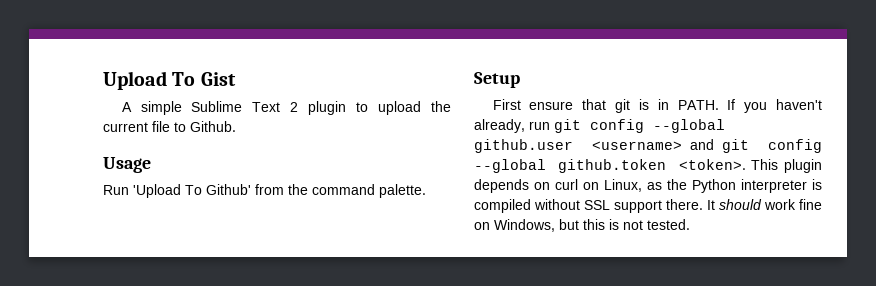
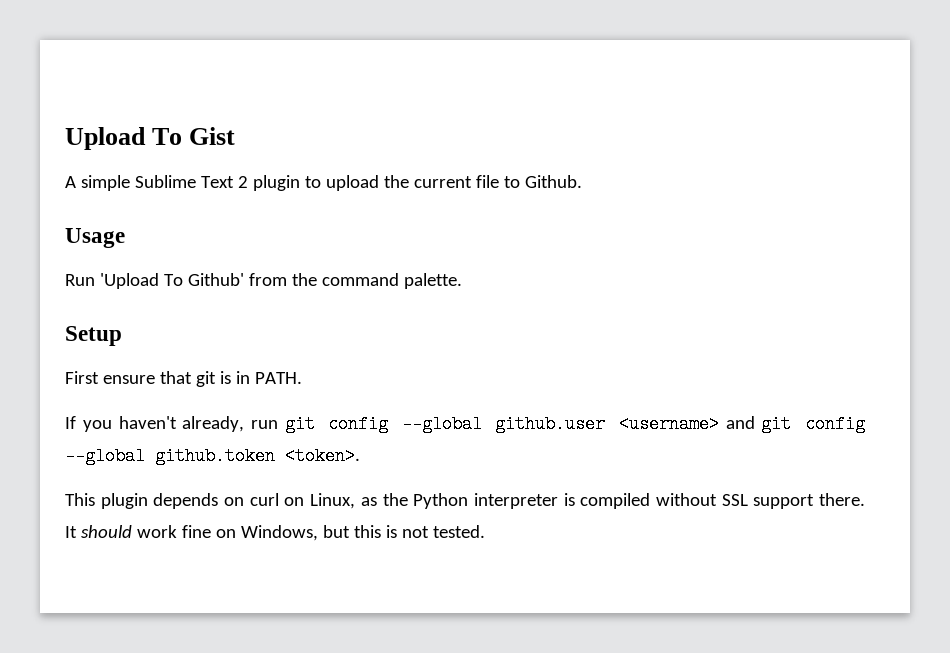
(719, 105) none -> (302, 378) //
(746, 164) none -> (360, 456) //

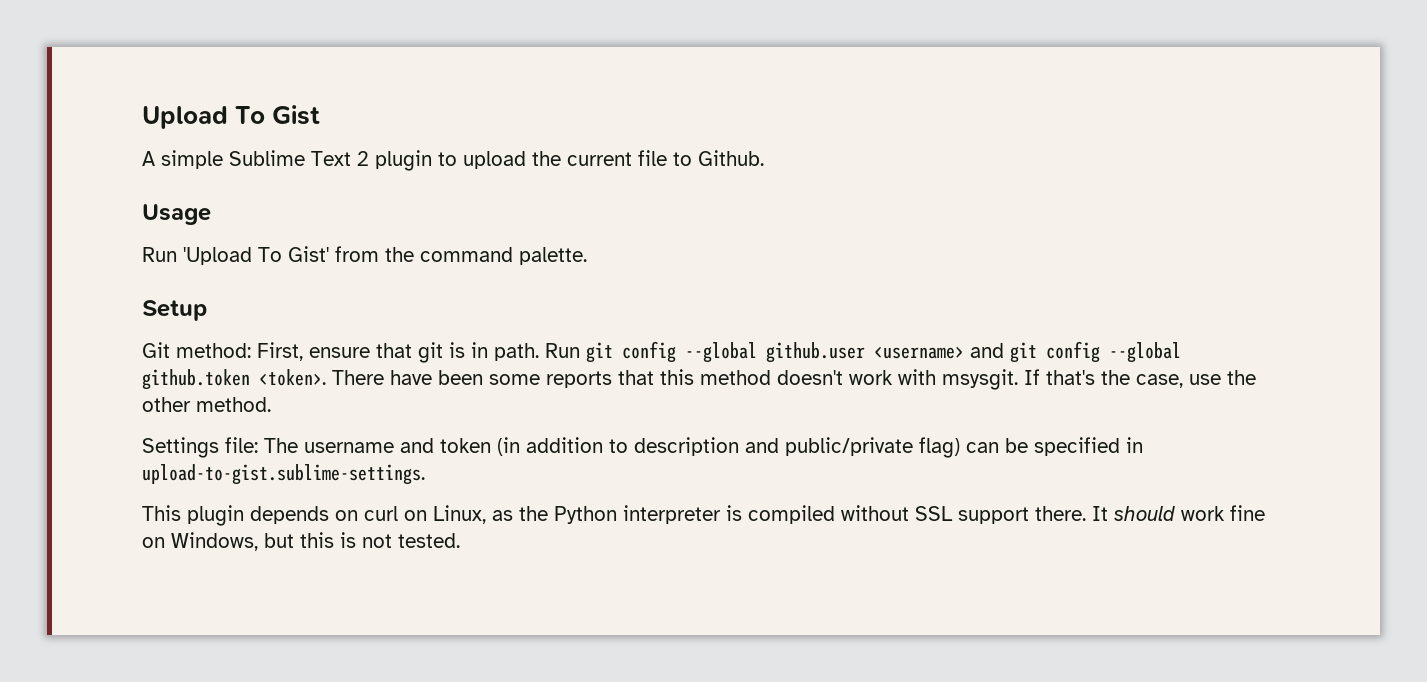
[187,273,244,286] Github' -> [288,246,329,262] Gist'
[65,371,99,384] First -> [142,342,303,361] Git method: First,
[254,372,302,384] [65,416,279,432] PATH. // If you haven't already, run -> [494,343,580,361] path. Run
(360, 456) none -> [332,369,1256,390] [142,397,271,412] [142,437,1143,458] [142,464,425,485] There have been some reports that this method doesn't work with msysgit. If that's the case, use the other method. // Settings file: The username and token (in addition to description and public/private flag) can be specified in upload-to-gist.sublime-settings.

